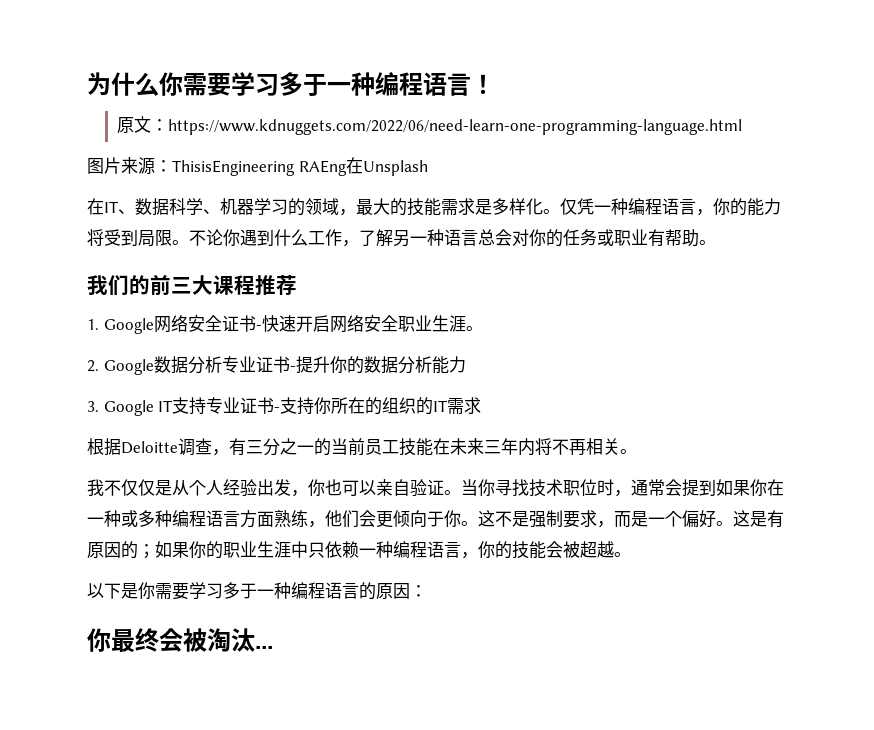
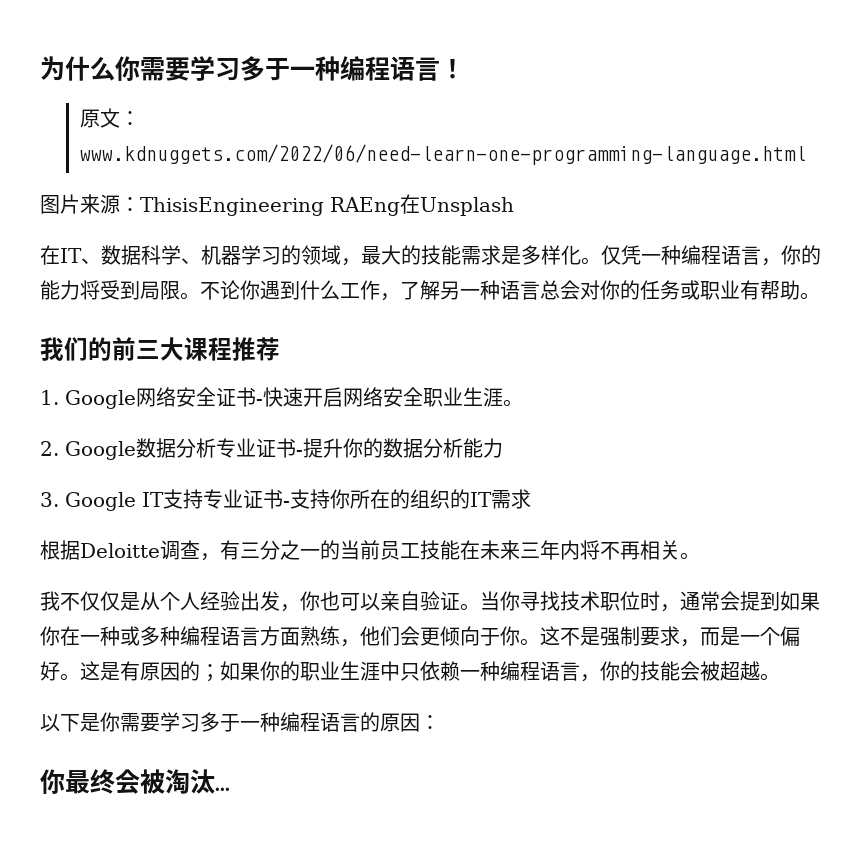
[167,119,742,135] https://www.kdnuggets.com/2022/06/need-learn-one-programming-language.html -> [79,144,806,165] www.kdnuggets.com/2022/06/need-learn-one-programming-language.html

